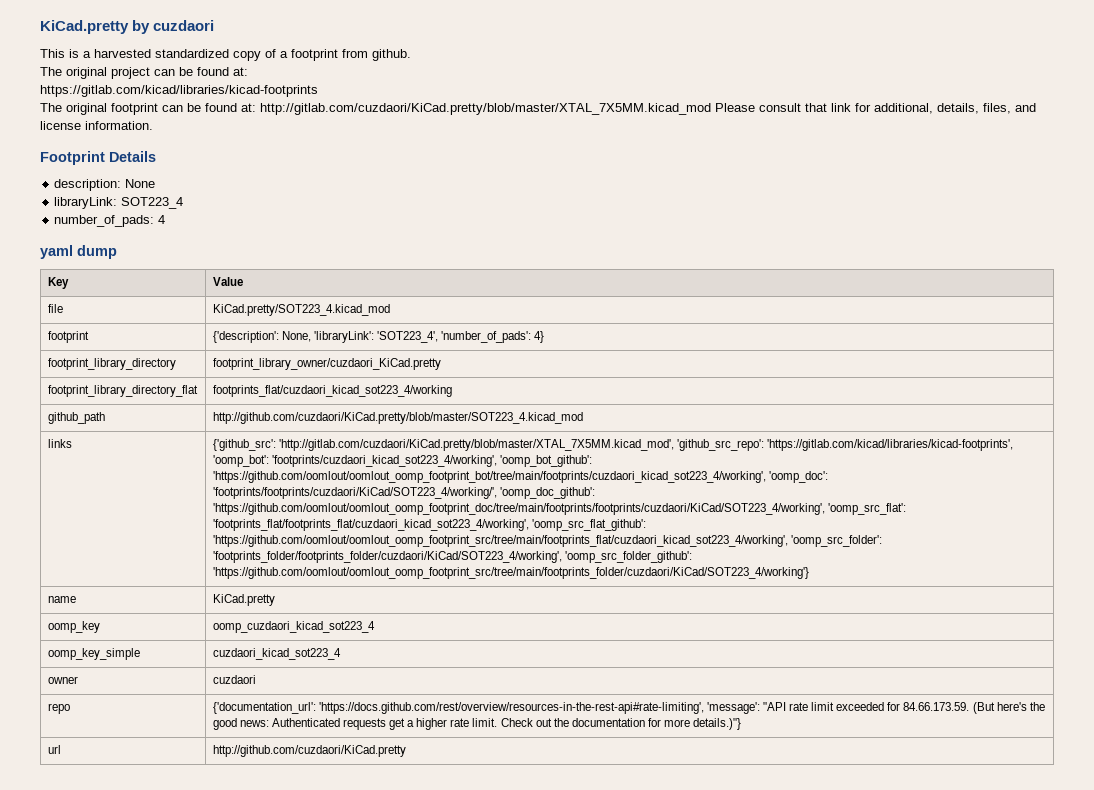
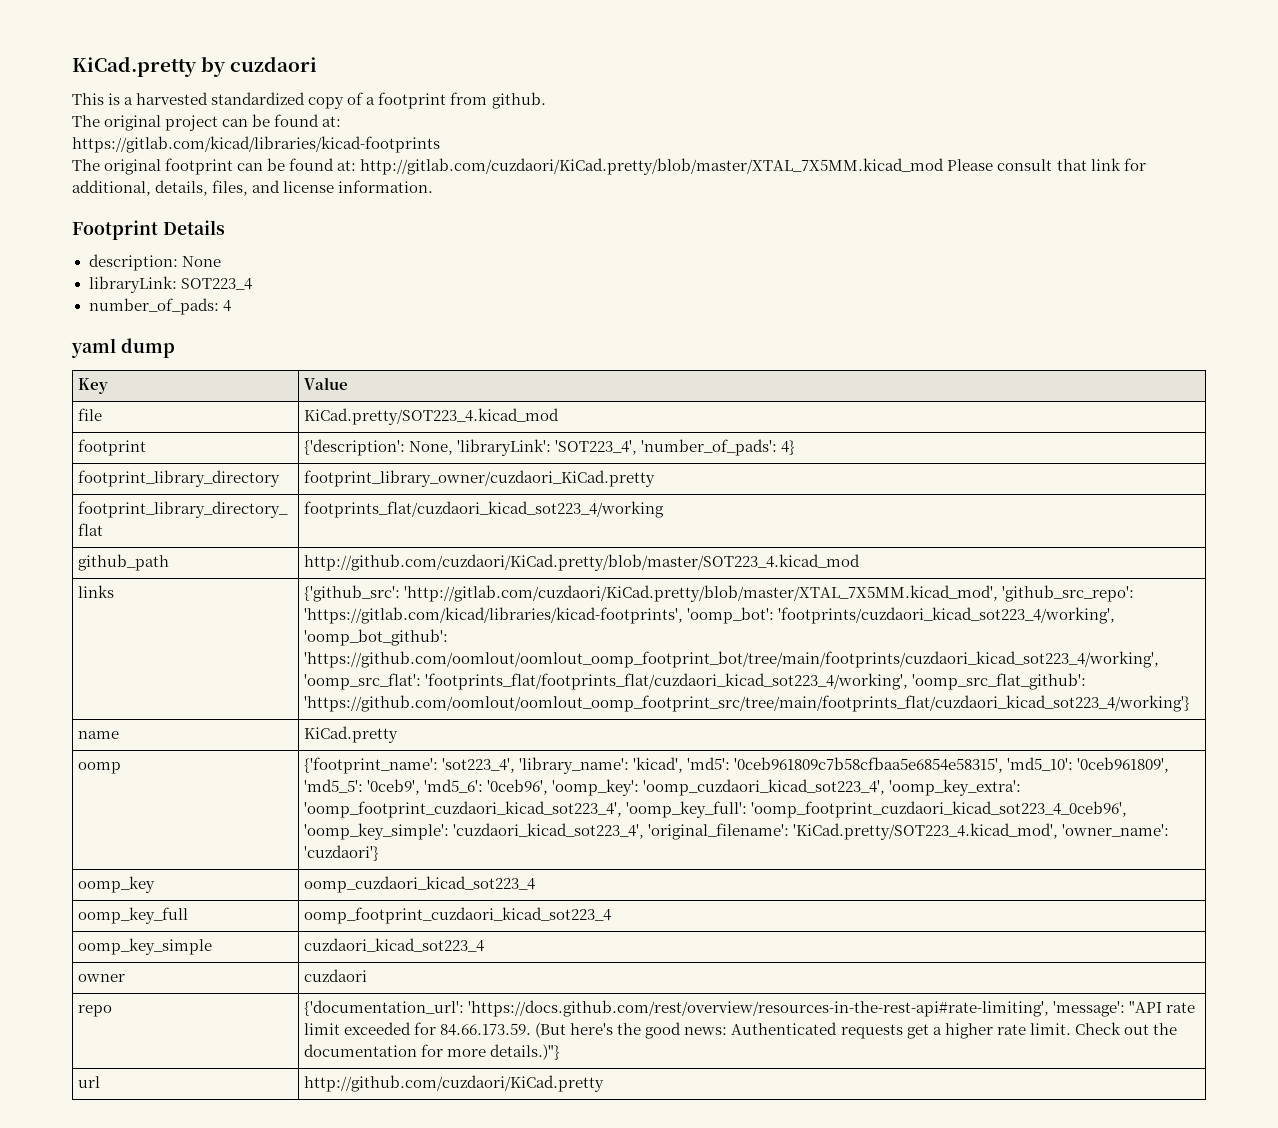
[768,471,828,483] [212,487,595,499] [212,503,906,515] [212,519,646,531] [212,535,882,547] [212,551,692,563] [212,567,809,579] [47,596,76,603] [212,594,275,606] 'oomp_doc': 'footprints/footprints/cuzdaori/KiCad/SOT223_4/working/', 'oomp_doc_github': 'https://github.com/oomlout/oomlout_oomp_footprint_doc/tree/main/footprints/footprints/cuzdaori/KiCad/SOT223_4/working', 'oomp_src_flat': 'footprints_flat/footprints_flat/cuzdaori_kicad_sot223_4/working', 'oomp_src_flat_github': 'https://github.com/oomlout/oomlout_oomp_footprint_src/tree/main/footprints_flat/cuzdaori_kicad_sot223_4/working', 'oomp_src_folder': 'footprints_folder/footprints_folder/cuzdaori/KiCad/SOT223_4/working', 'oomp_src_folder_github': 'https://github.com/oomlout/oomlout_oomp_footprint_src/tree/main/footprints_folder/cuzdaori/KiCad/SOT223_4/working'} // name | KiCad.pretty -> [304,673,1087,690] [304,695,1191,712] [78,731,120,739] [304,726,399,743] [78,762,122,774] [304,757,1170,774] [304,779,1022,796] [304,801,1128,818] [304,823,1170,840] [304,845,380,861] 'oomp_src_flat': 'footprints_flat/footprints_flat/cuzdaori_kicad_sot223_4/working', 'oomp_src_flat_github': 'https://github.com/oomlout/oomlout_oomp_footprint_src/tree/main/footprints_flat/cuzdaori_kicad_sot223_4/working'} // name | KiCad.pretty // oomp | {'footprint_name': 'sot223_4', 'library_name': 'kicad', 'md5': '0ceb961809c7b58cfbaa5e6854e58315', 'md5_10': '0ceb961809', 'md5_5': '0ceb9', 'md5_6': '0ceb96', 'oomp_key': 'oomp_cuzdaori_kicad_sot223_4', 'oomp_key_extra': 'oomp_footprint_cuzdaori_kicad_sot223_4', 'oomp_key_full': 'oomp_footprint_cuzdaori_kicad_sot223_4_0ceb96', 'oomp_key_simple': 'cuzdaori_kicad_sot223_4', 'original_filename': 'KiCad.pretty/SOT223_4.kicad_mod', 'owner_name': 'cuzdaori'}
(375, 627) none -> [78,907,189,924] [304,907,612,924] // oomp_key_full | oomp_footprint_cuzdaori_kicad_sot223_4

